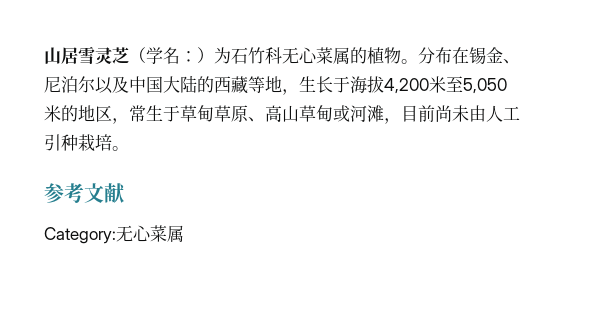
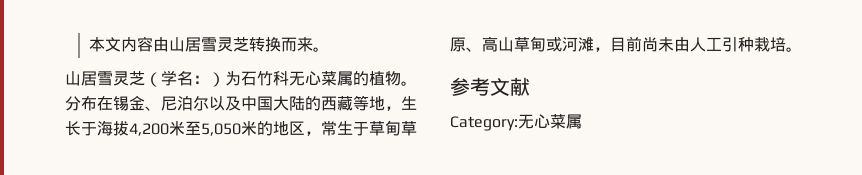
(44, 55) none -> [88,36,329,52] 本文内容由山居雪灵芝转换而来。 //

